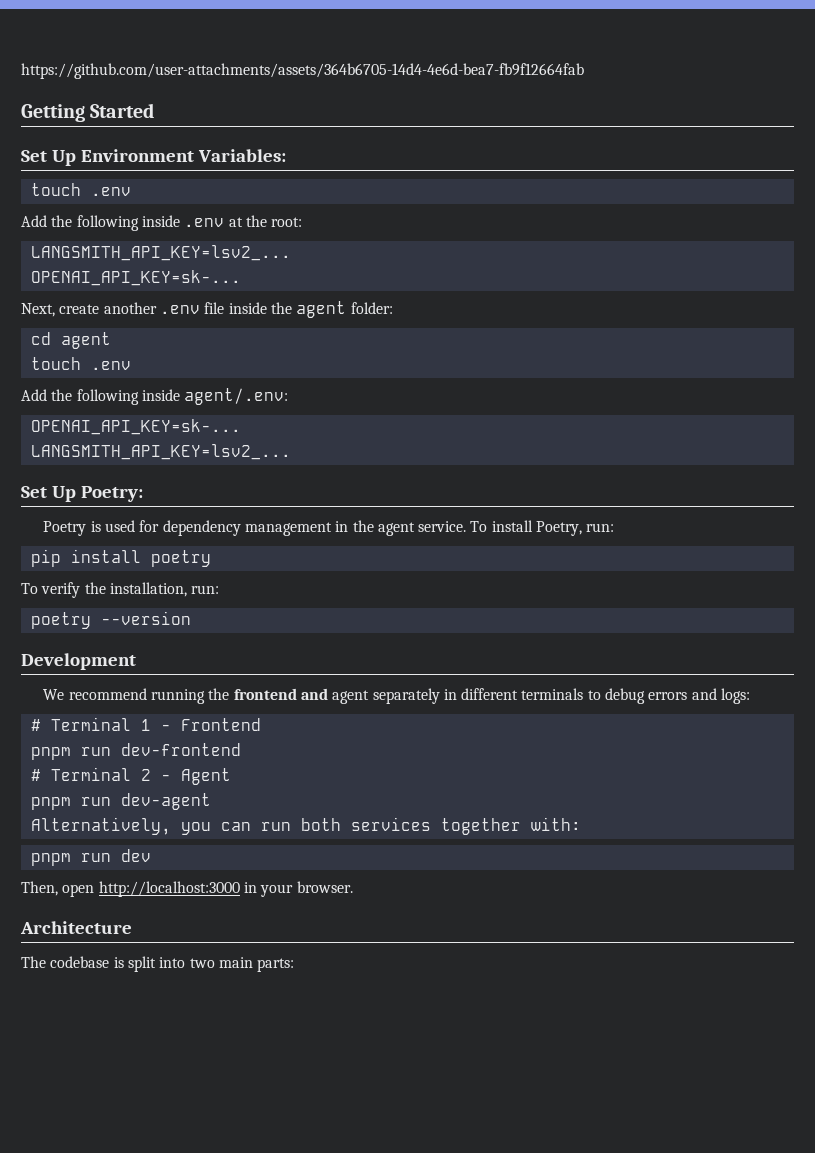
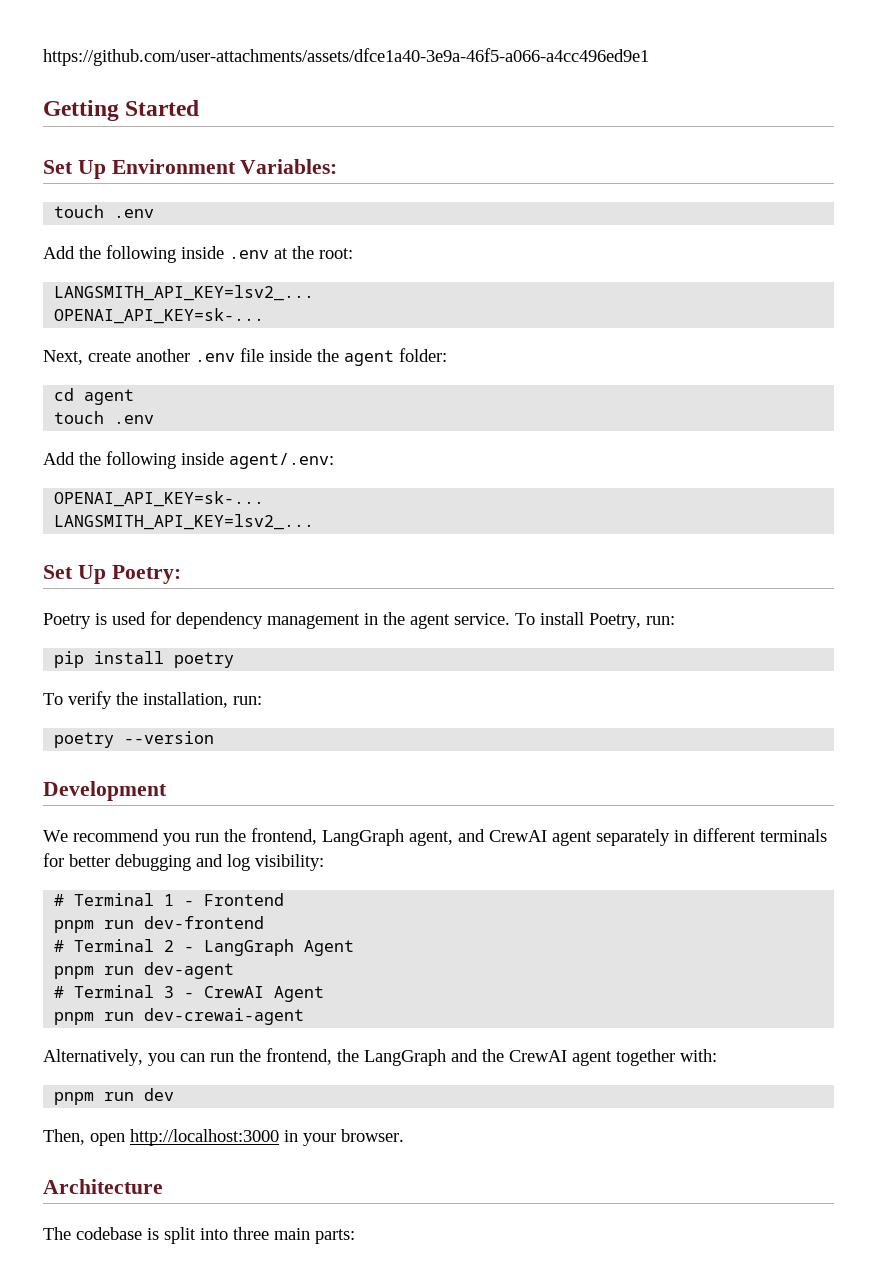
[21,63,584,79] https://github.com/user-attachments/assets/364b6705-14d4-4e6d-bea7-fb9f12664fab -> [43,48,649,66] https://github.com/user-attachments/assets/dfce1a40-3e9a-46f5-a066-a4cc496ed9e1
[150,688,328,704] running the frontend and -> [163,828,547,846] you run the frontend, LangGraph agent, and CrewAI
[587,688,751,704] to debug errors and logs: -> [43,853,324,871] for better debugging and log visibility:
(171, 777) none -> [204,939,295,956] LangGraph
[30,817,431,835] Alternatively, you can run both services -> [54,985,325,1002] [54,1008,305,1025] [43,1048,612,1066] # Terminal 3 - CrewAI Agent // pnpm run dev-crewai-agent // Alternatively, you can run the frontend, the LangGraph and the CrewAI agent
[189,958,215,968] two -> [233,1227,269,1240] three

